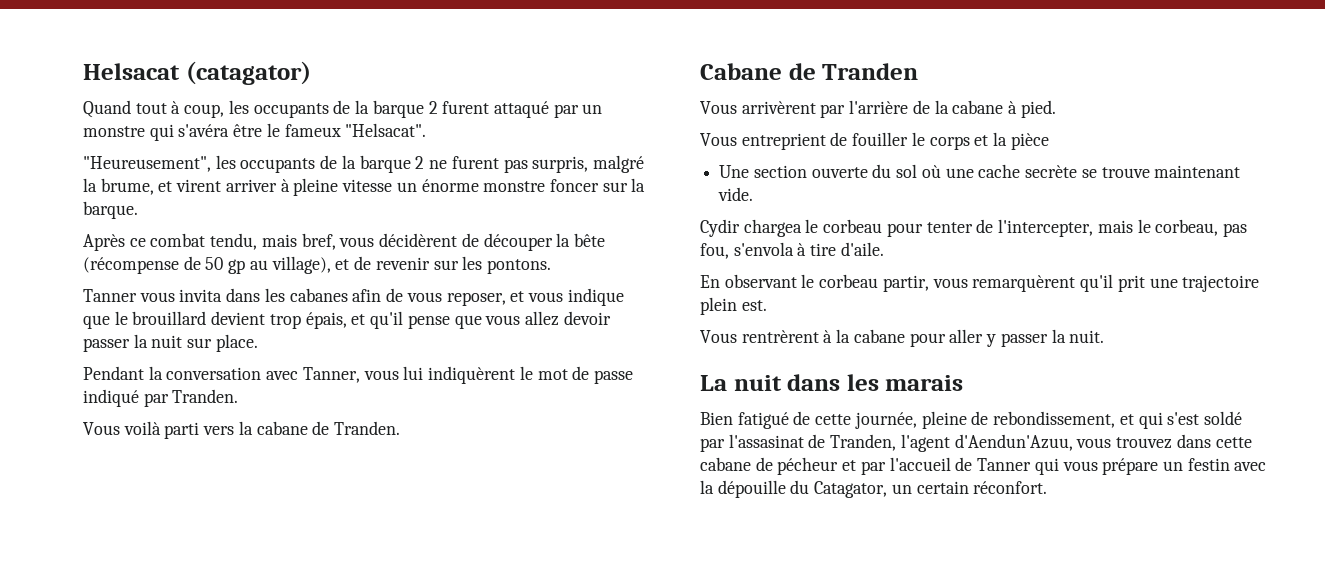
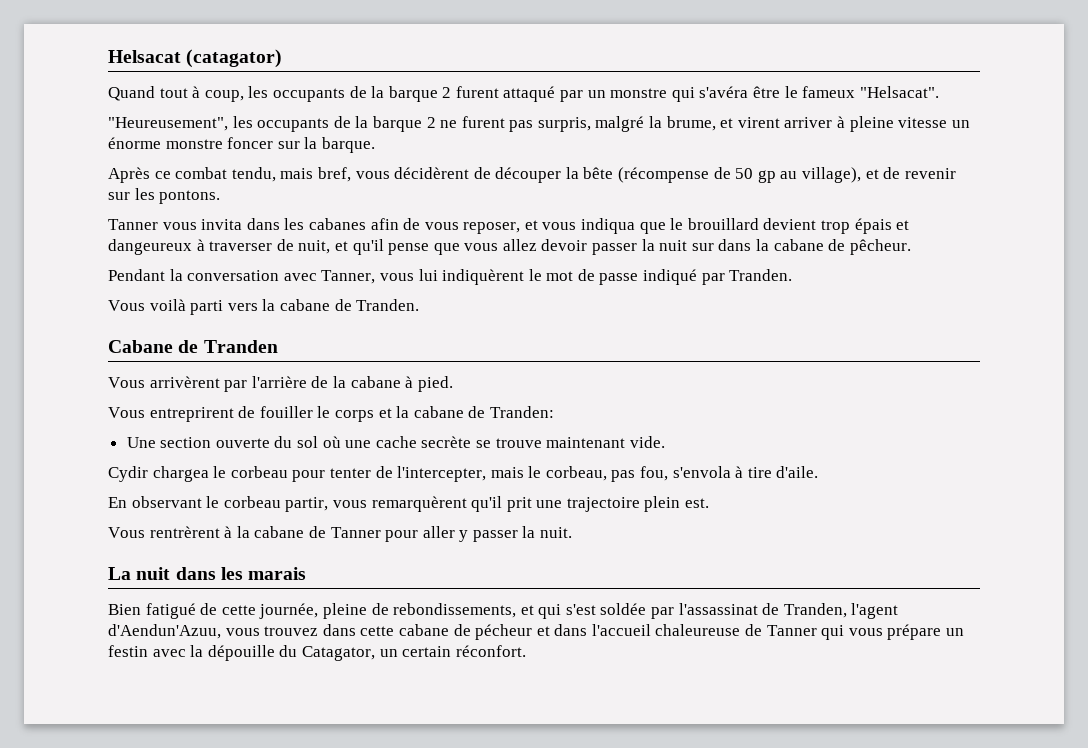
[567,288,624,306] indique -> [581,218,636,234] indiqua
[305,312,347,329] épais, -> [854,218,910,234] [108,239,331,255] épais et dangeureux à traverser de nuit,
[215,334,258,352] place. -> [718,239,911,255] dans la cabane de pêcheur.
[741,133,826,150] entreprient -> [149,407,234,422] entreprirent
[1010,133,1049,150] pièce -> [413,406,554,418] cabane de Tranden:
(905, 336) none -> [308,526,381,538] de Tanner
[993,411,1116,428] rebondissement, -> [393,603,517,618] rebondissements,
[1203,411,1242,425] [700,434,804,452] soldé par l'assasinat -> [600,603,758,619] soldée par l'assassinat
[860,457,951,475] par l'accueil -> [554,624,741,636] dans l'accueil chaleureuse

